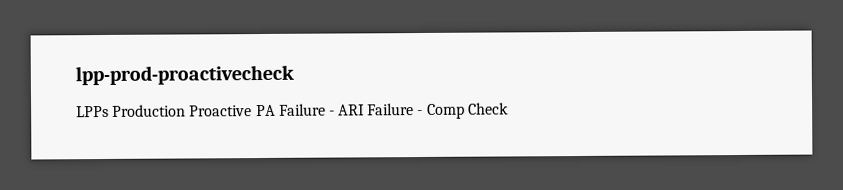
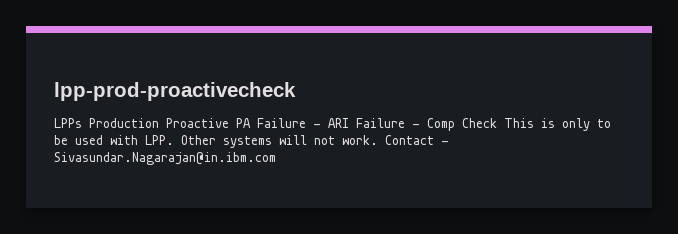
(509, 108) none -> [504,118,611,131] [54,135,449,148] [54,152,276,165] This is only to be used with LPP. Other systems will not work. Contact - Sivasundar.Nagarajan@in.ibm.com

